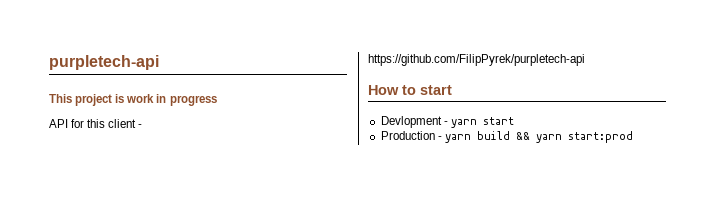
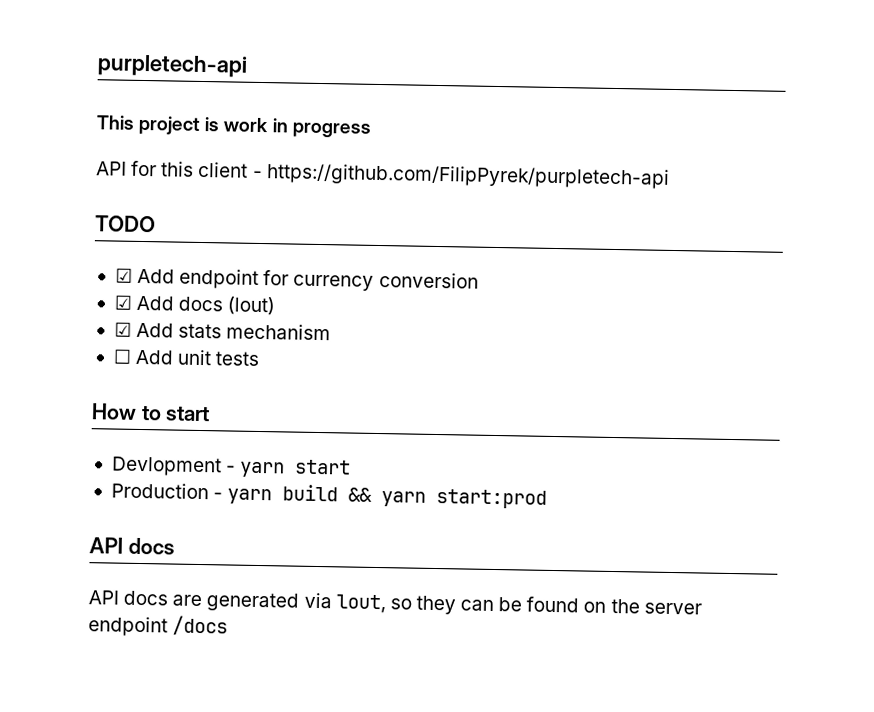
(585, 60) none -> [95,215,156,233] [114,268,479,291] [113,295,276,316] [113,322,332,341] [112,349,261,367] // TODO // ☑ Add endpoint for currency conversion // ☑ Add docs (lout) // ☑ Add stats mechanism // ☐ Add unit tests
(633, 137) none -> [89,537,175,555] [88,590,702,615] [88,615,229,637] // API docs // API docs are generated via lout, so they can be found on the server endpoint /docs

